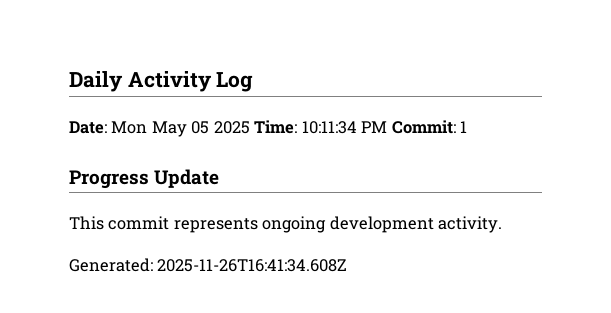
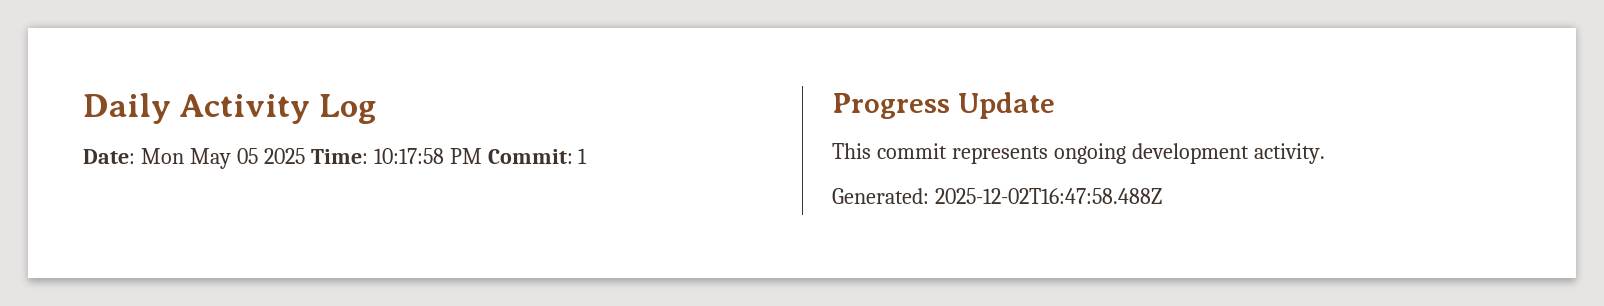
[301,121,357,134] 10:11:34 -> [373,148,444,164] 10:17:58
[157,259,348,272] 2025-11-26T16:41:34.608Z -> [934,188,1162,204] 2025-12-02T16:47:58.488Z

